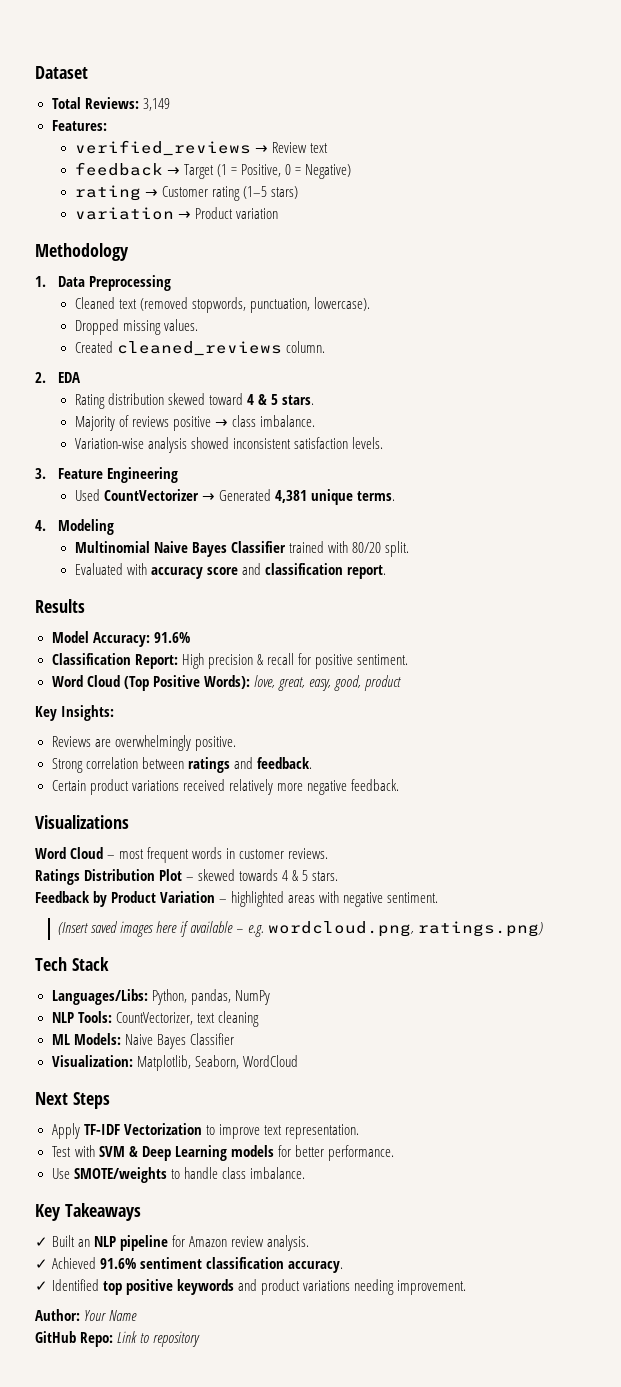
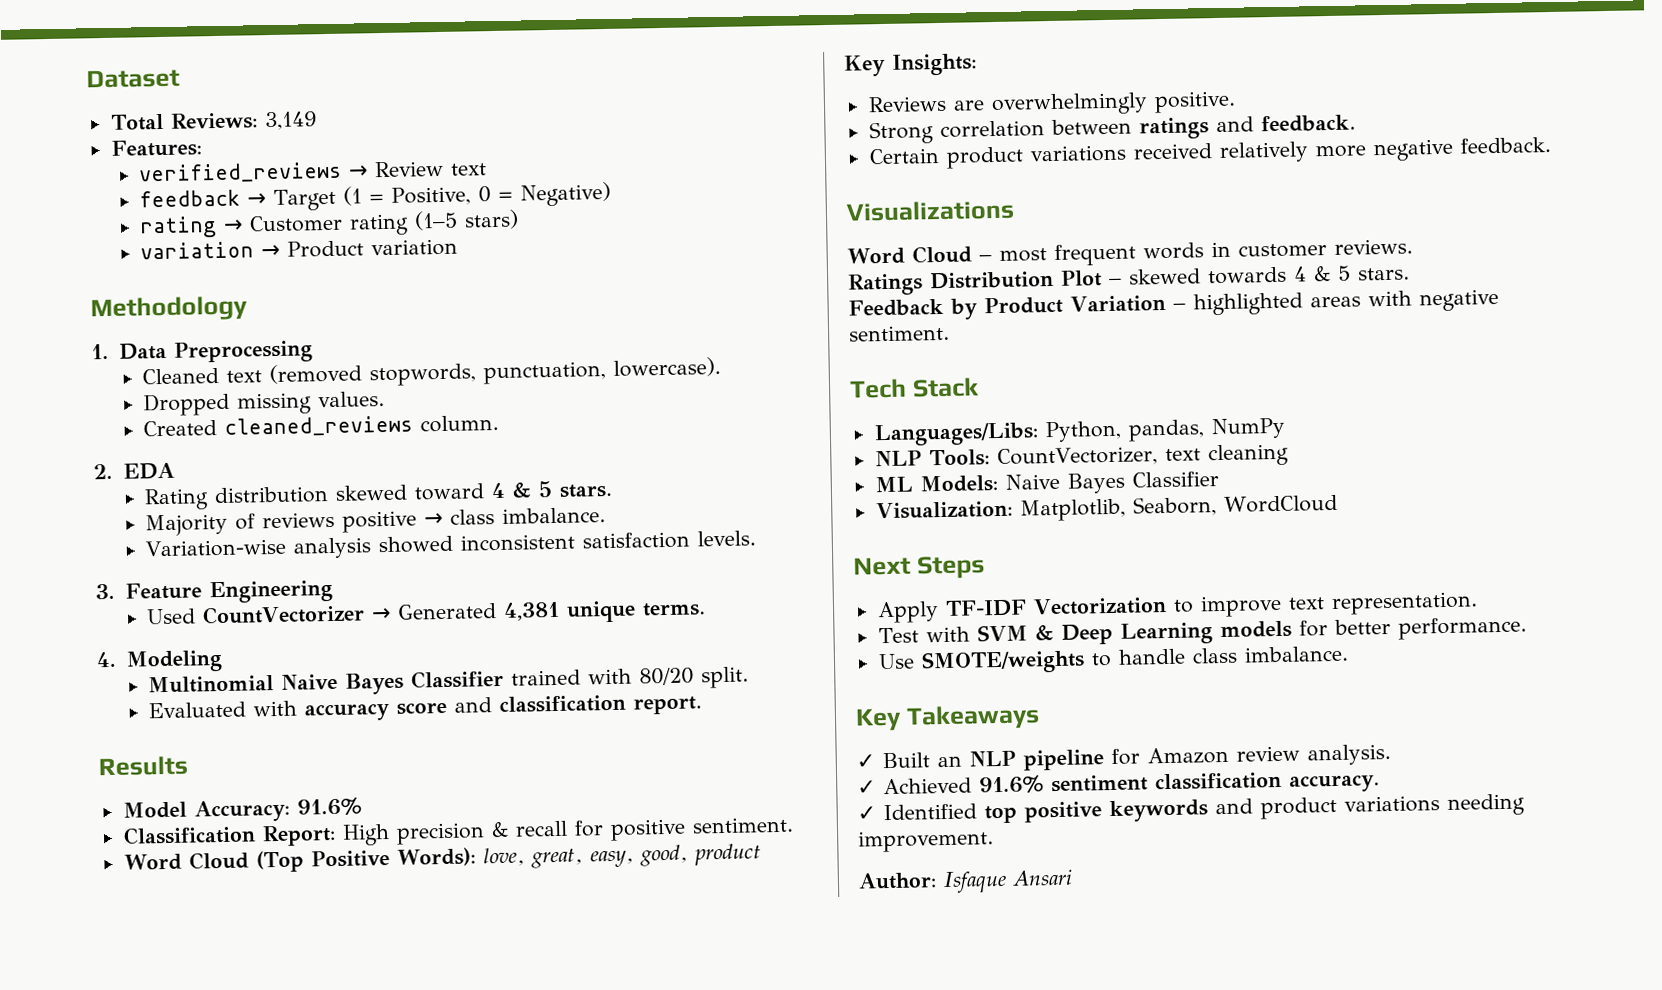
[58,921,543,937] // (Insert saved images here if available – e.g. wordcloud.png, ratings.png) -> (950, 333) none
[84,1310,138,1321] [35,1331,201,1347] Your Name // GitHub Repo: Link to repository -> [943,869,1073,894] Isfaque Ansari

